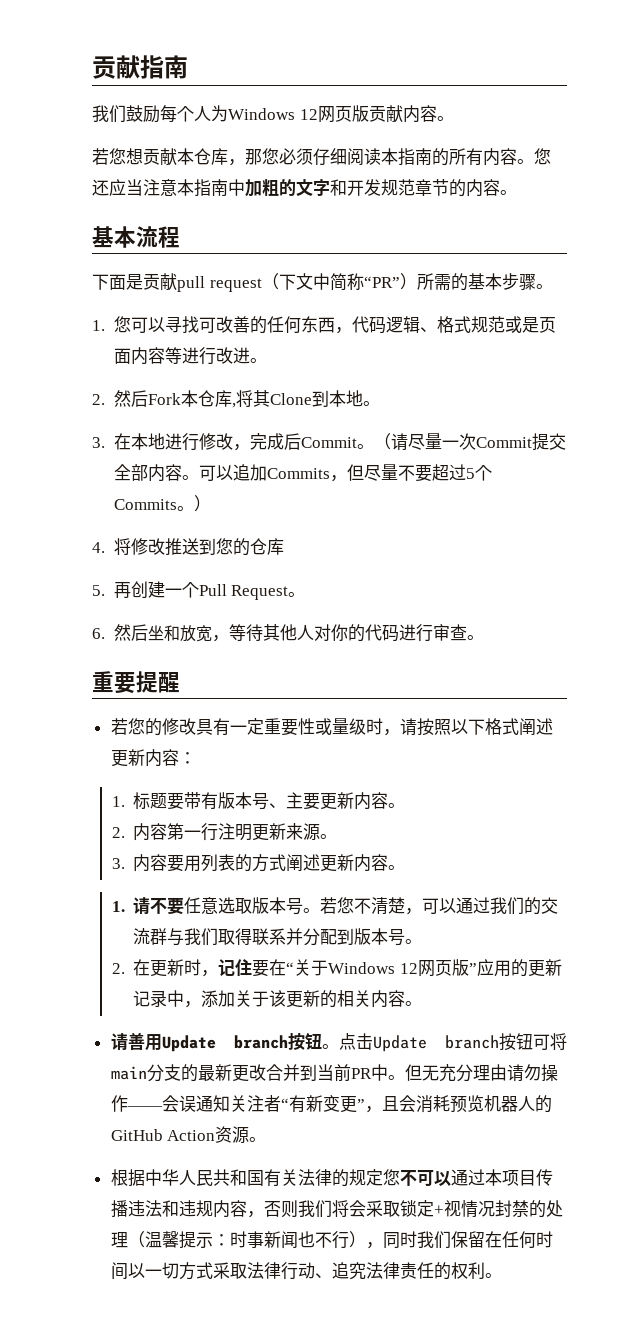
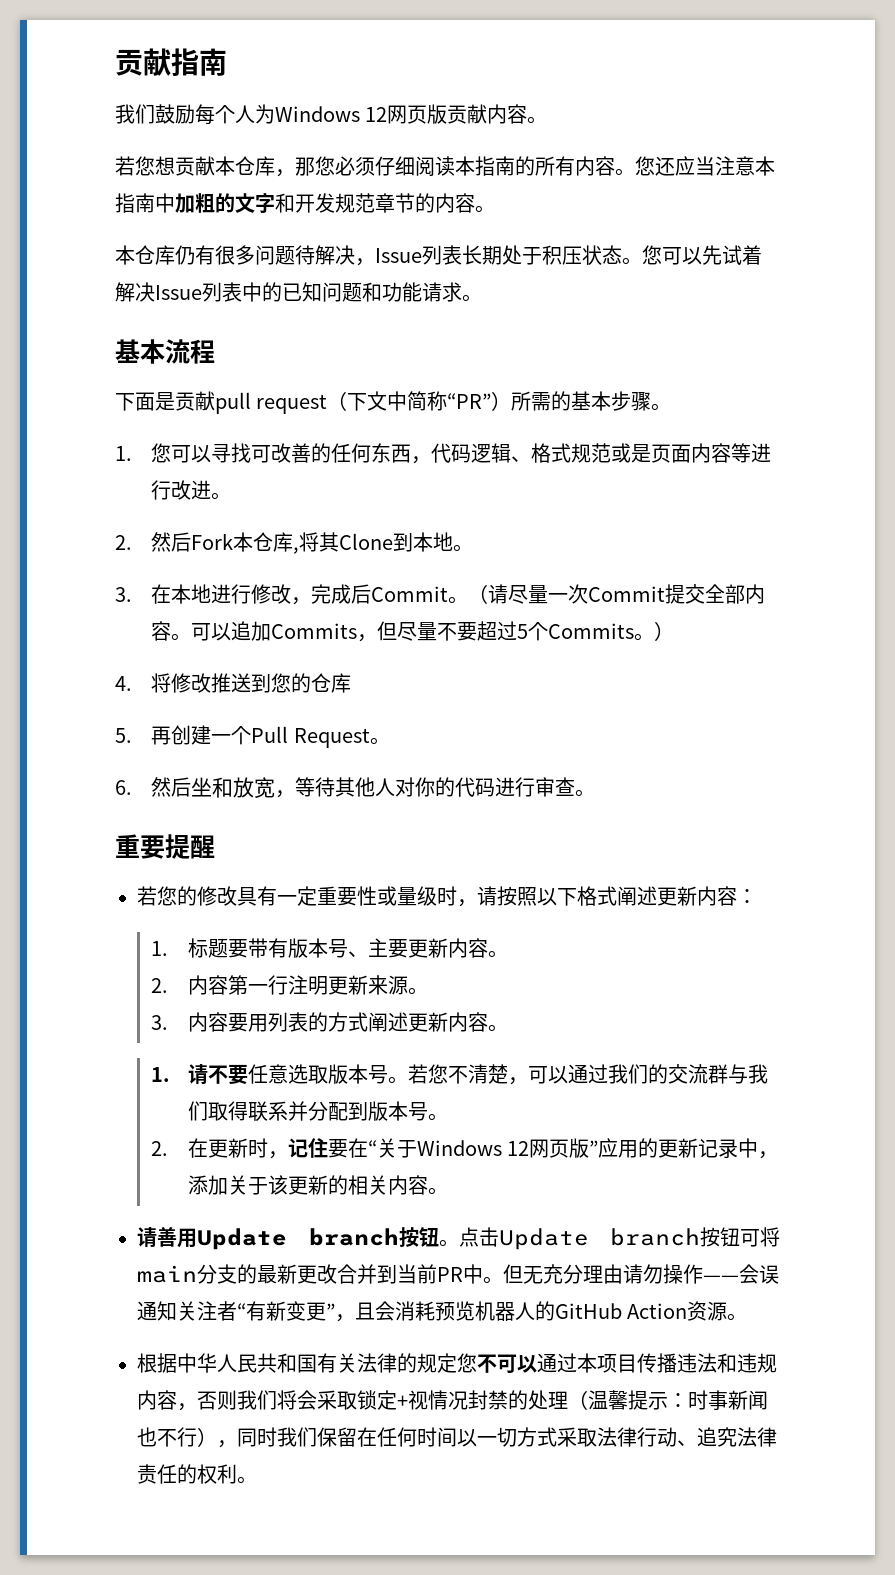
(517, 192) none -> [115,245,762,266] [115,282,482,302] // 本仓库仍有很多问题待解决，Issue列表长期处于积压状态。您可以先试着解决Issue列表中的已知问题和功能请求。

